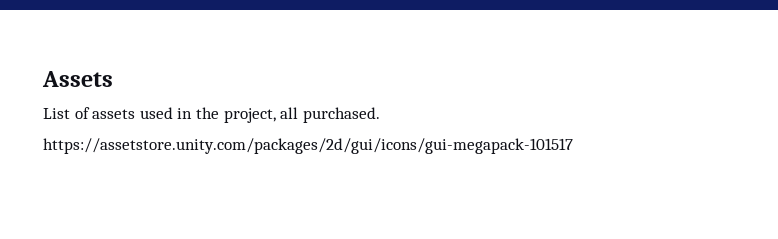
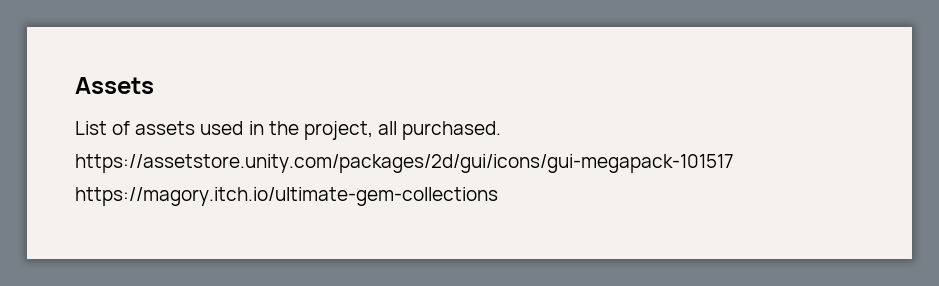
(573, 146) none -> [75,187,498,206] // https://magory.itch.io/ultimate-gem-collections

